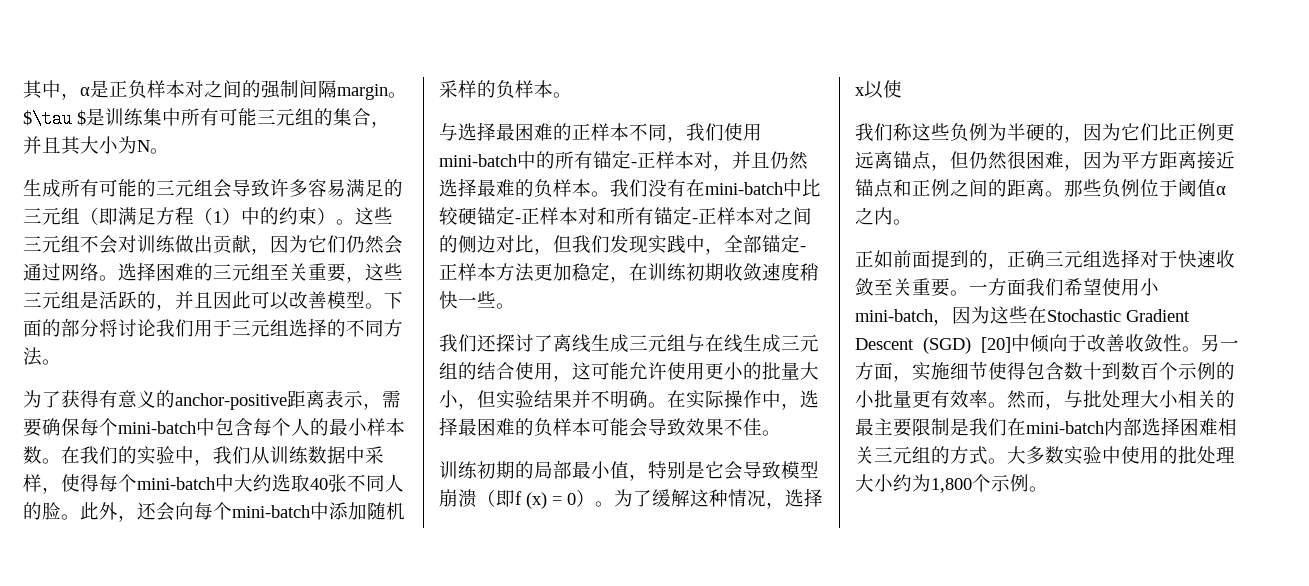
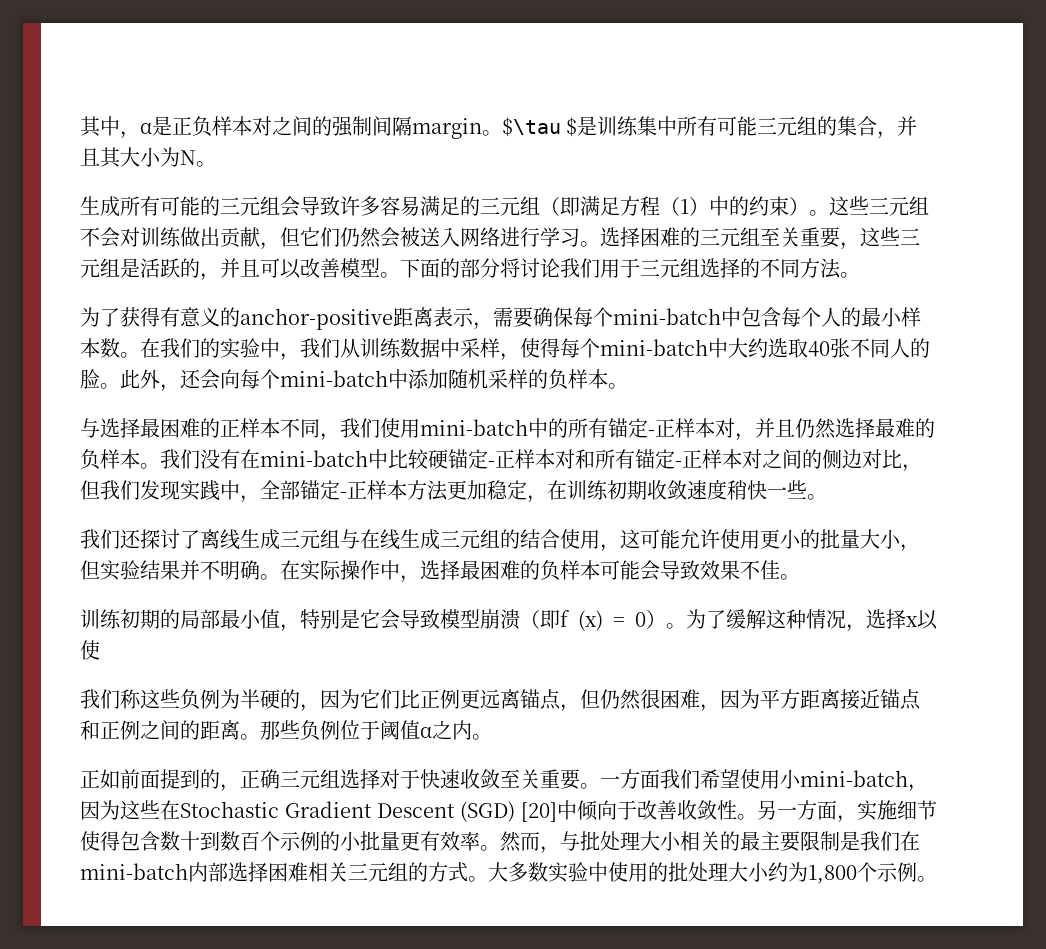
[270,235,308,253] 因为 -> [280,227,300,247] 但
[23,263,99,281] 通过网络 -> [400,227,580,247] 被送入网络进行学习
[213,291,251,309] 因此 -> (260, 268) none

